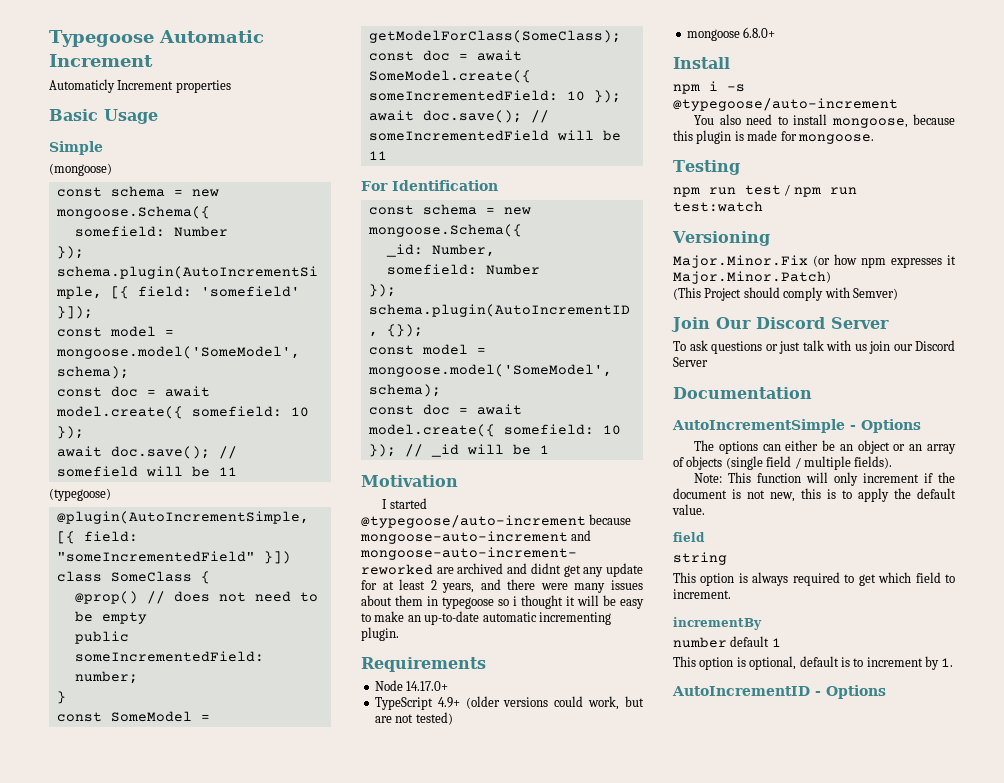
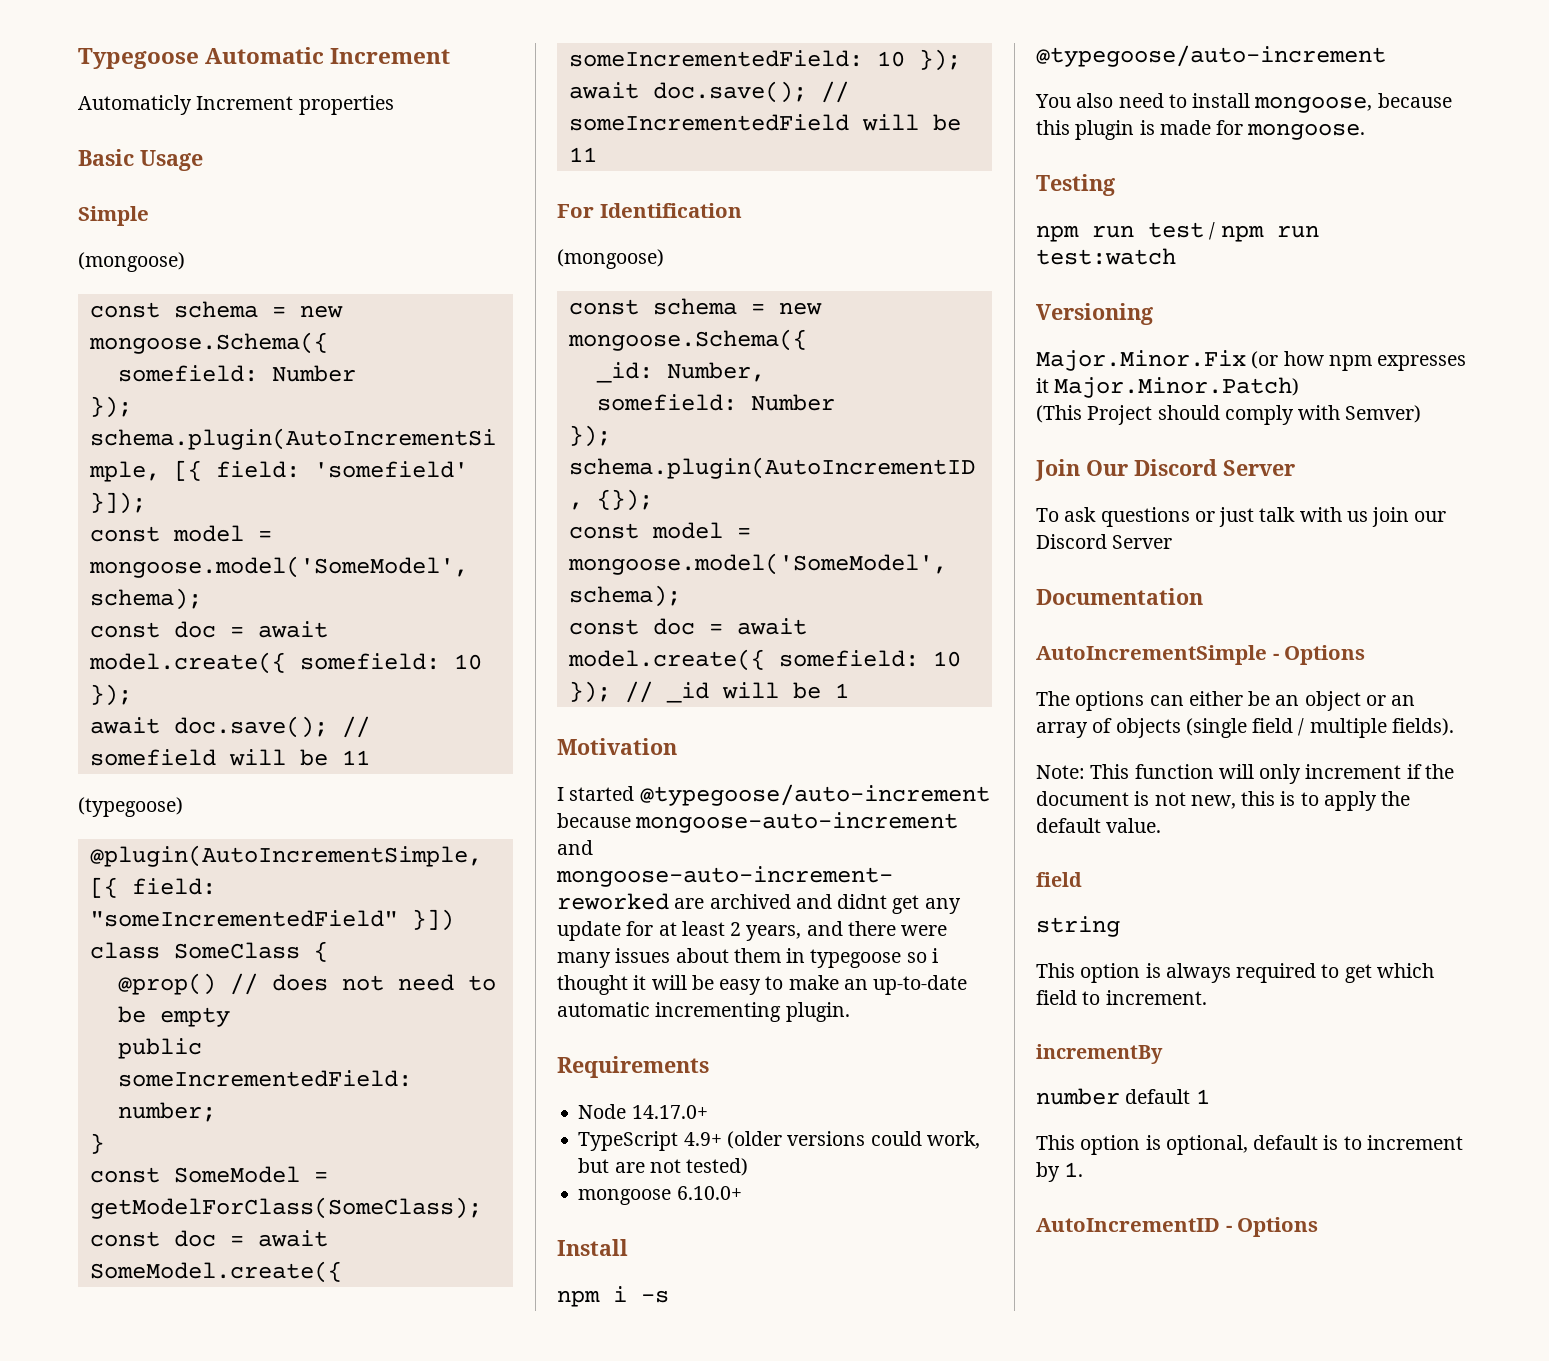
(498, 185) none -> [557,249,664,269] // (mongoose)
[743,27,776,38] 6.8.0+ -> [676,1186,742,1200] 6.10.0+

